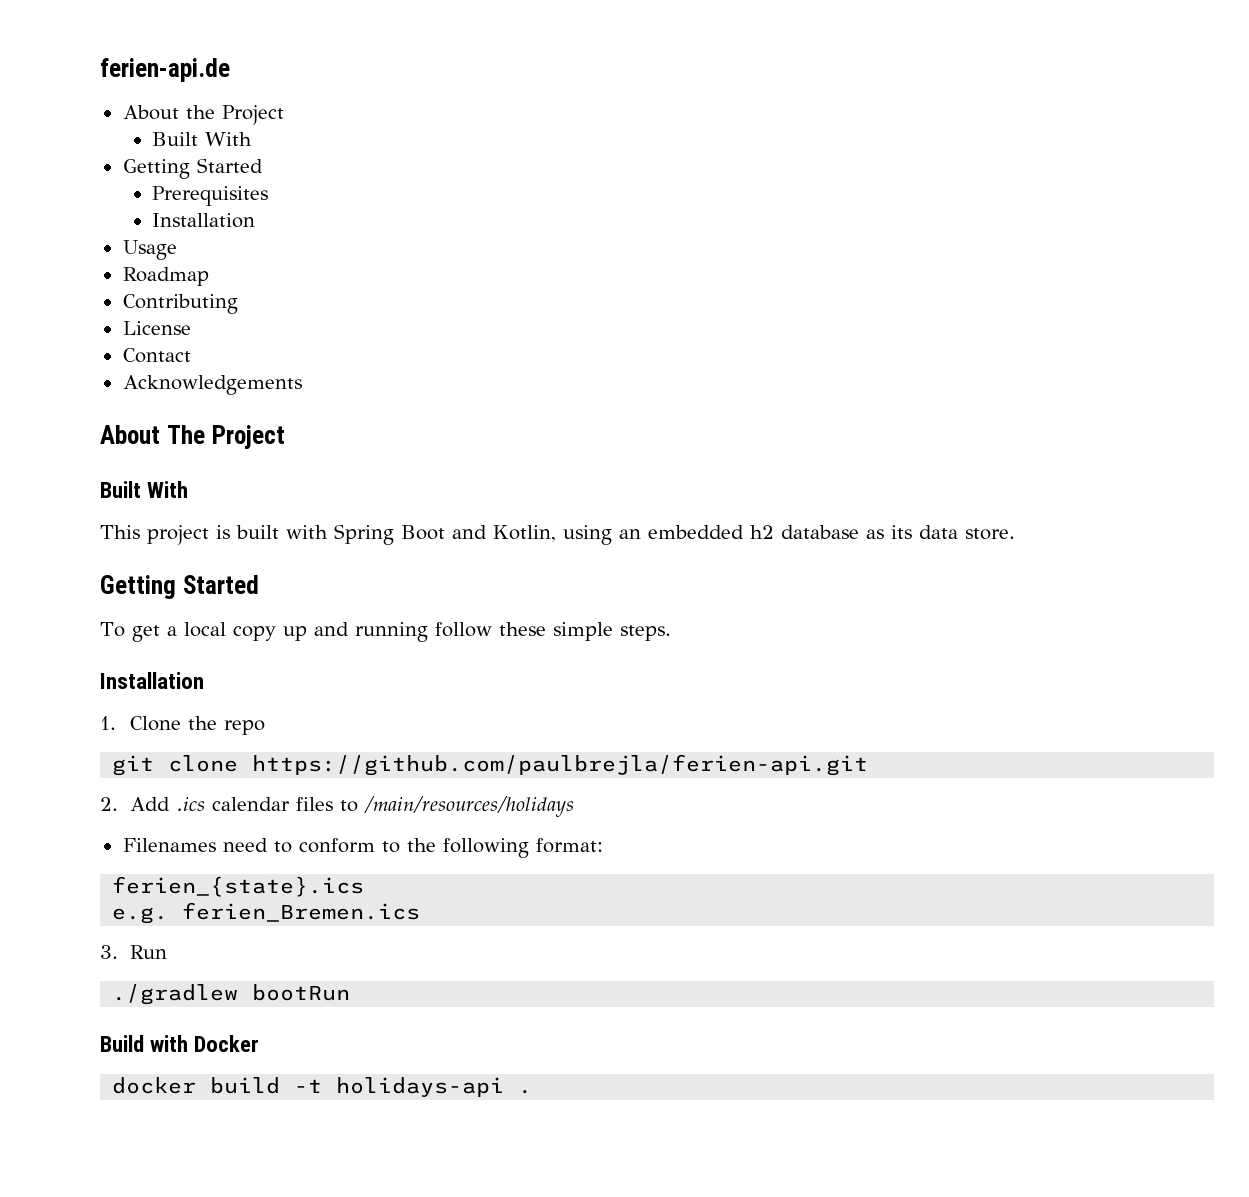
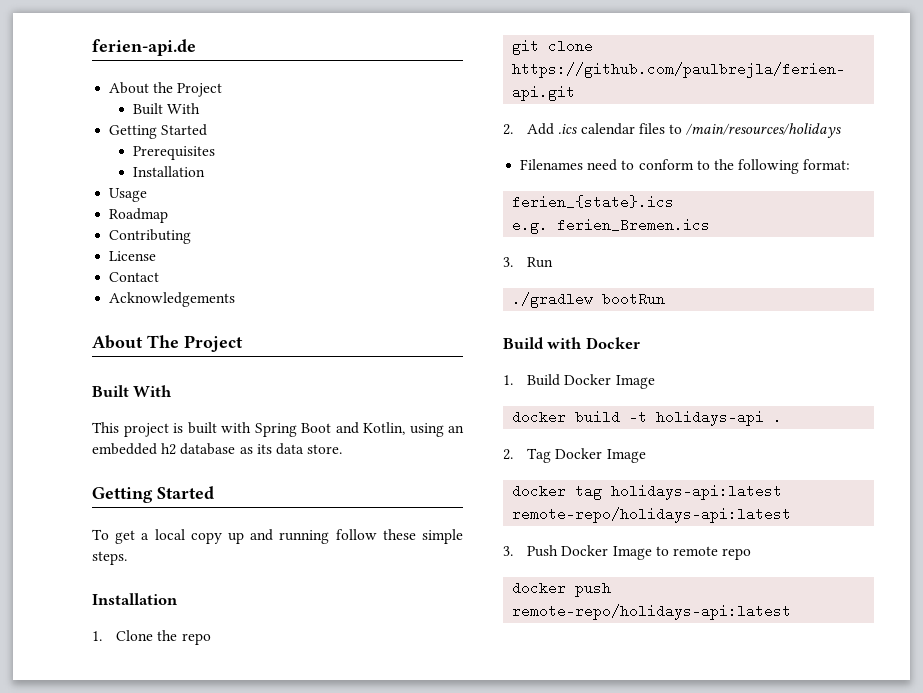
(260, 1043) none -> [503,374,655,389] // 1. Build Docker Image
(533, 1091) none -> [503,448,646,463] [512,484,783,500] [512,507,792,523] [503,545,752,560] [512,581,612,597] [512,604,792,620] // 2. Tag Docker Image // docker tag holidays-api:latest remote-repo/holidays-api:latest // 3. Push Docker Image to remote repo // docker push remote-repo/holidays-api:latest

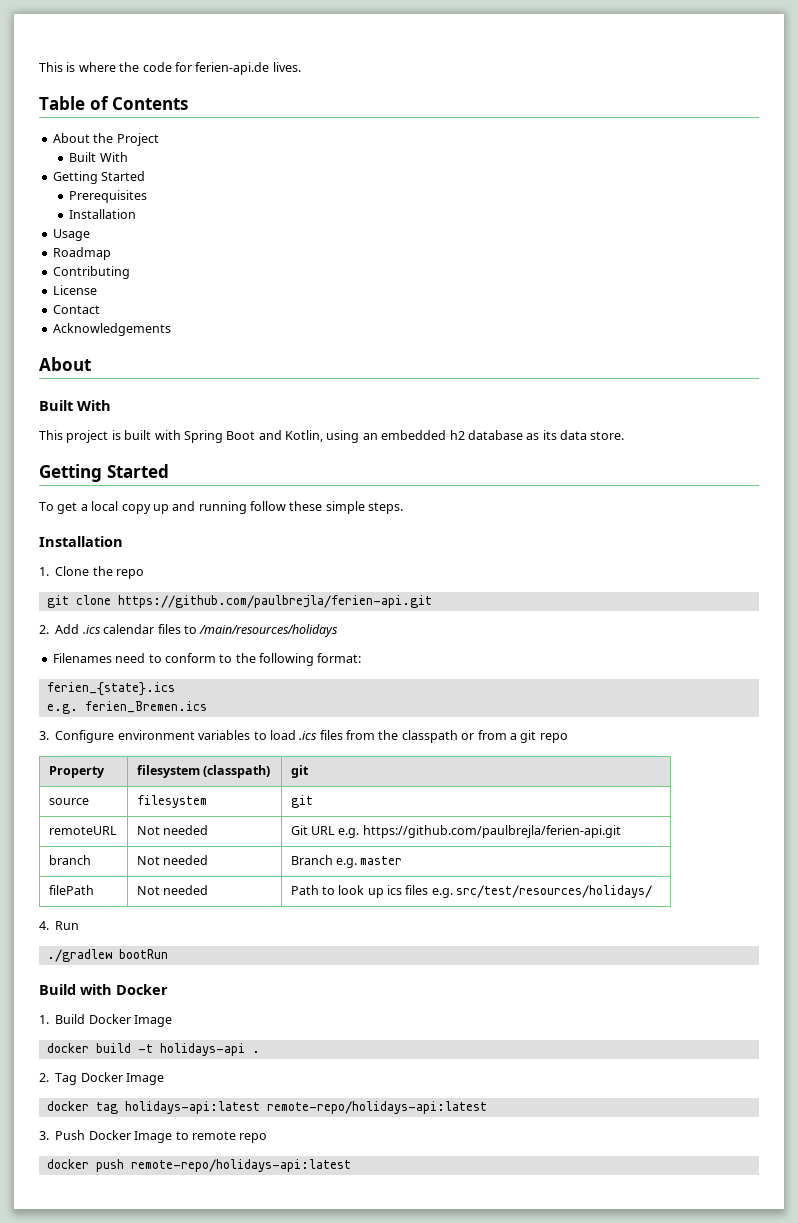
[92,39,196,56] ferien-api.de -> [39,62,301,75] [39,96,189,110] This is where the code for ferien-api.de lives. // Table of Contents
[147,335,243,352] The Project -> (91, 364) none
(513, 262) none -> [55,730,568,743] [48,766,105,778] [136,765,270,778] [290,765,309,778] [48,798,89,805] [136,795,207,808] [290,795,313,808] [48,826,117,835] [136,825,208,835] [290,825,621,838] [48,855,91,865] [136,855,208,865] [290,855,403,868] [48,885,94,895] [136,885,208,895] [290,885,653,898] [39,921,49,930] Configure environment variables to load .ics files from the classpath or from a git repo // Property | filesystem (classpath) | git // source | filesystem | git // remoteURL | Not needed | Git URL e.g. https://github.com/paulbrejla/ferien-api.git // branch | Not needed | Branch e.g. master // filePath | Not needed | Path to look up ics files e.g. src/test/resources/holidays/ // 4.

